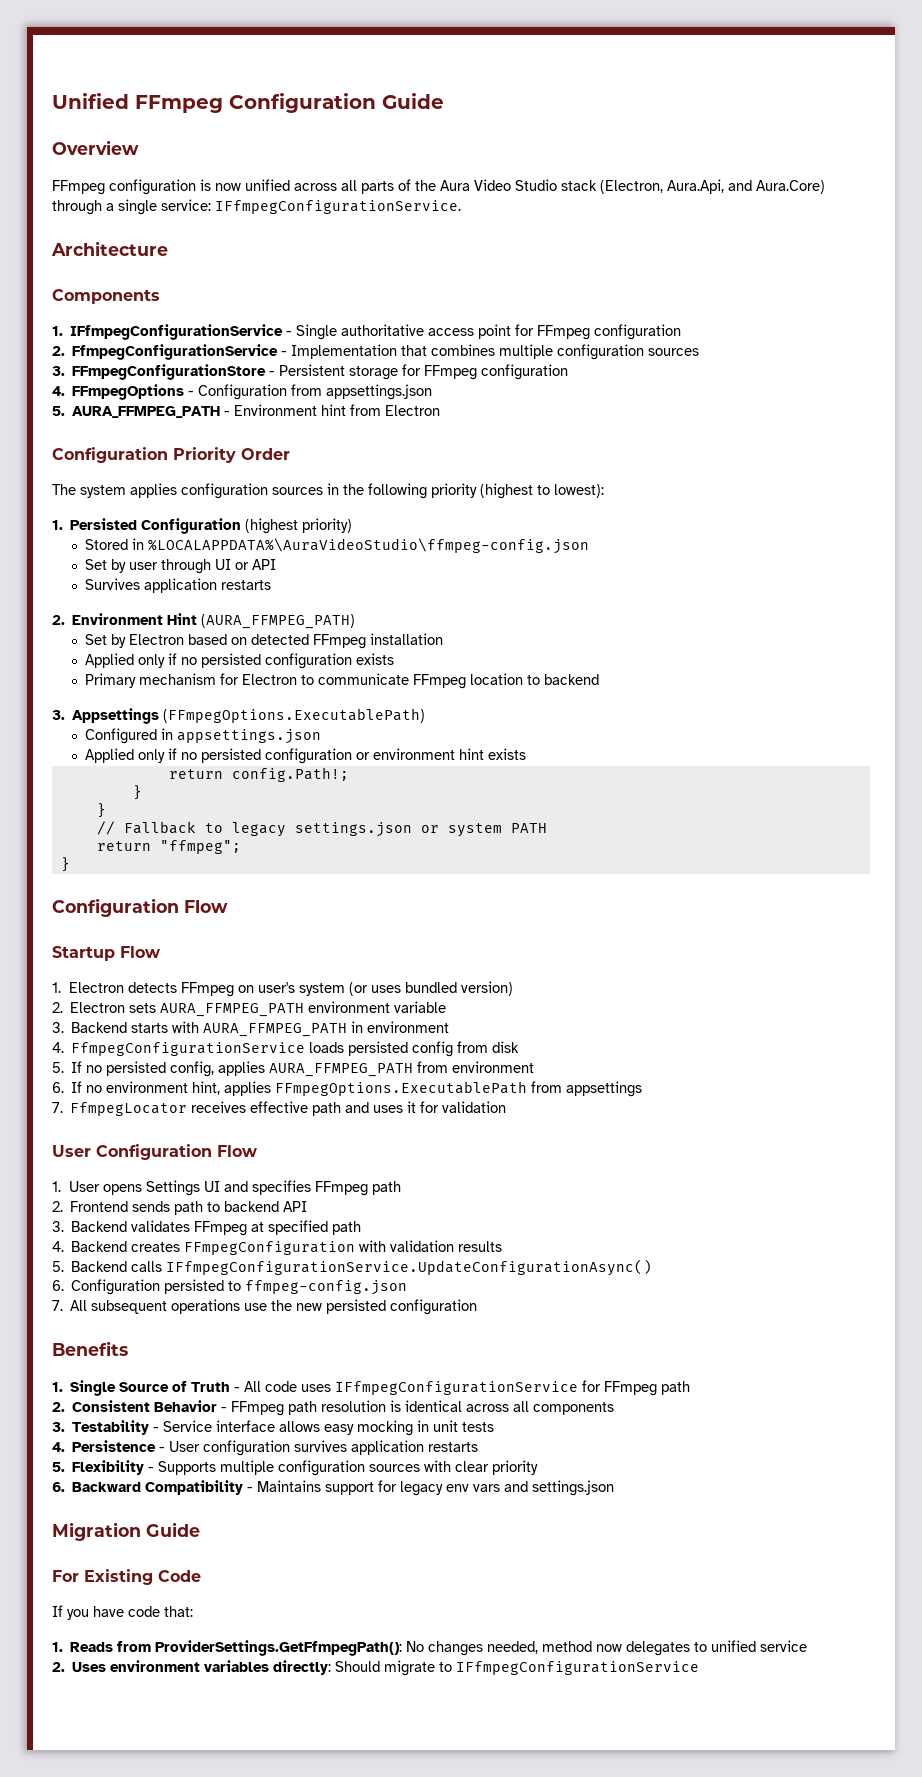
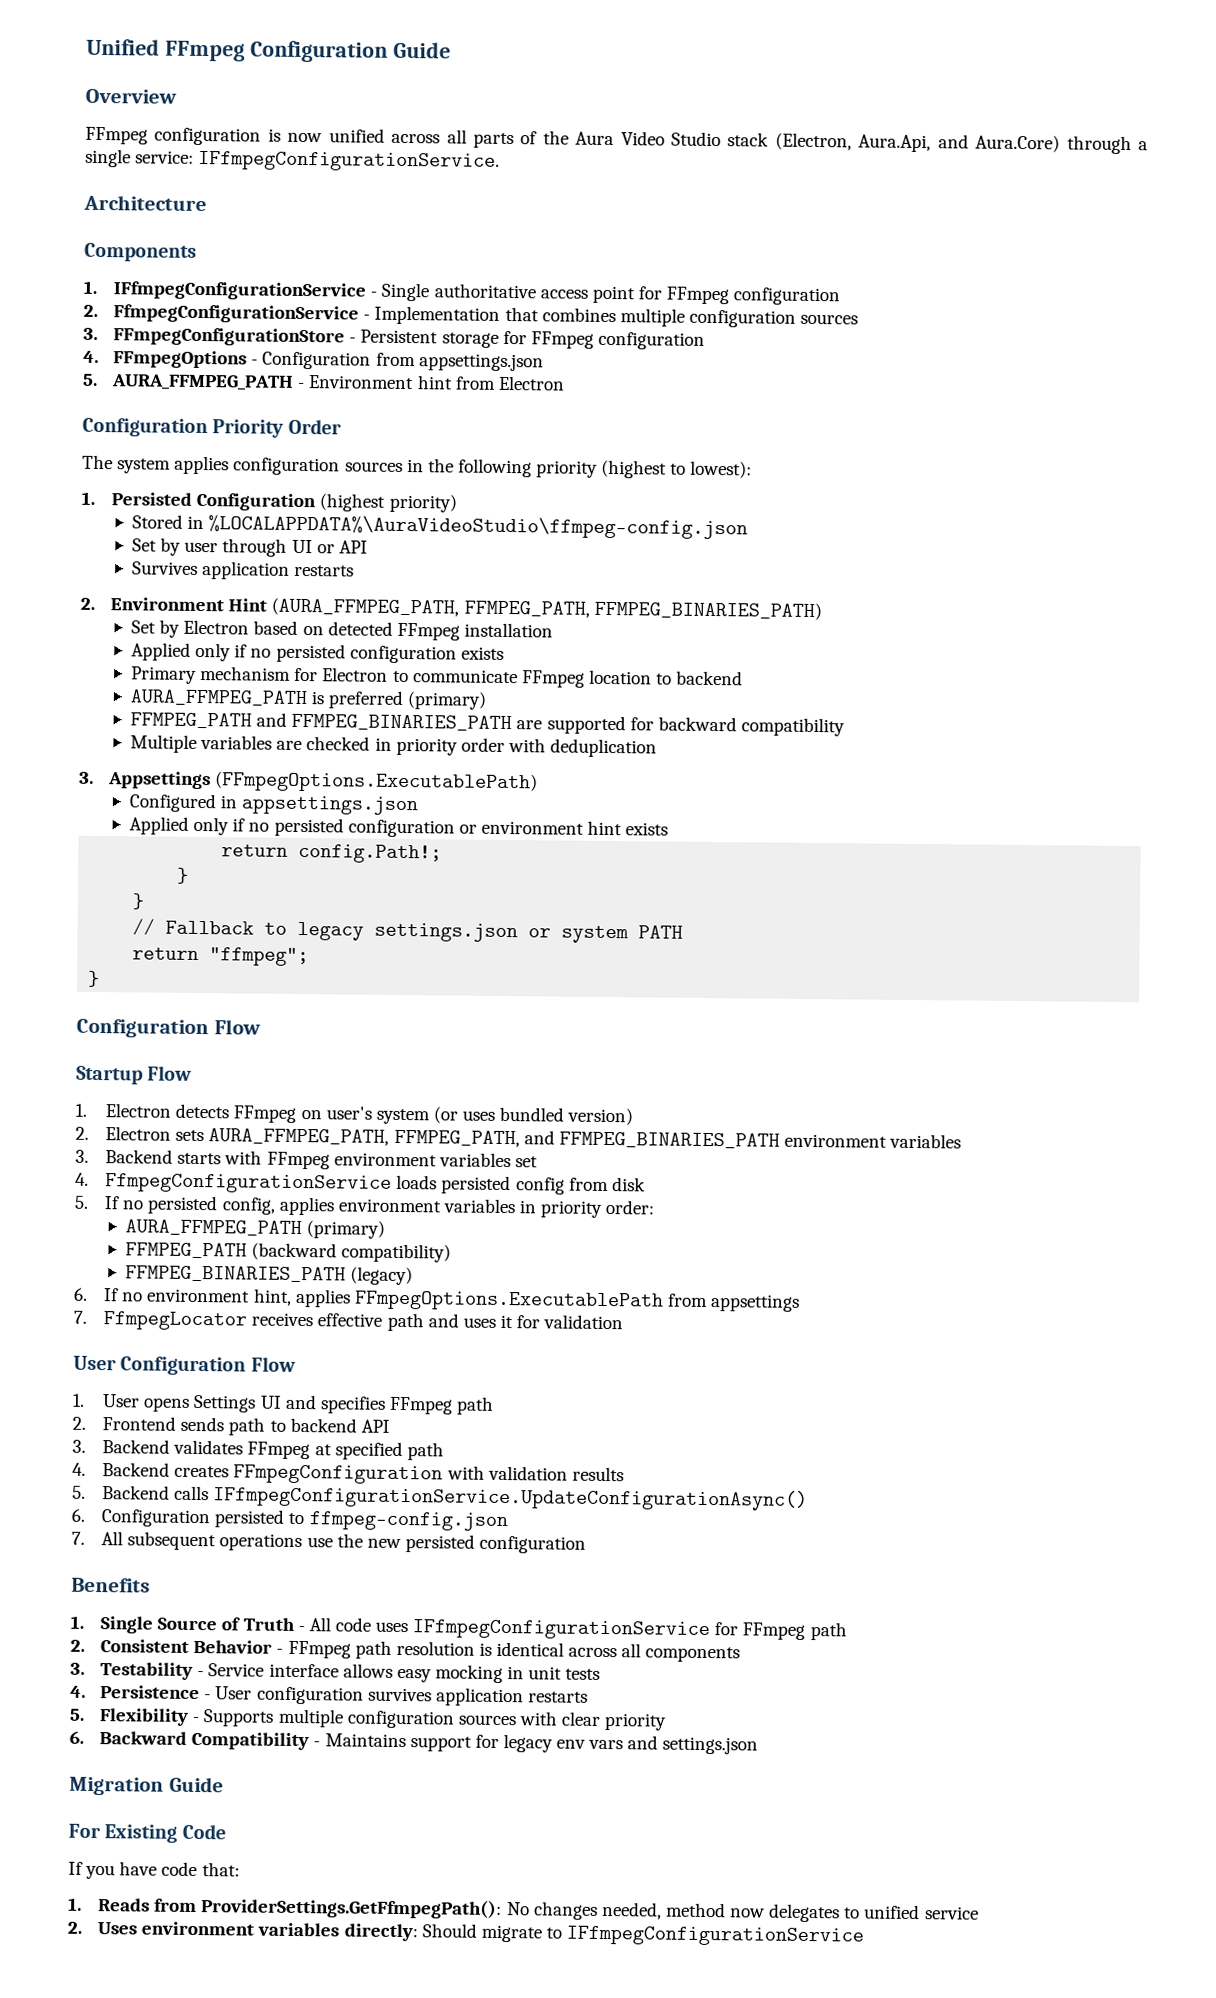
[201,614,356,629] (AURA_FFMPEG_PATH) -> [271,597,822,621] (AURA_FFMPEG_PATH, FFMPEG_PATH, FFMPEG_BINARIES_PATH)
(600, 679) none -> [130,689,487,710] [130,712,845,737] [130,734,658,758] // AURA_FFMPEG_PATH is preferred (primary) // FFMPEG_PATH and FFMPEG_BINARIES_PATH are supported for backward compatibility // Multiple variables are checked in priority order with deduplication
[160,1001,447,1017] AURA_FFMPEG_PATH environment variable -> [208,1128,962,1149] AURA_FFMPEG_PATH, FFMPEG_PATH, and FFMPEG_BINARIES_PATH environment variables
[203,1021,450,1037] AURA_FFMPEG_PATH in environment -> [266,1151,538,1170] FFmpeg environment variables set
[269,1061,535,1077] AURA_FFMPEG_PATH from environment -> [337,1198,656,1218] [125,1219,386,1239] [125,1242,452,1263] [125,1265,414,1286] environment variables in priority order: // AURA_FFMPEG_PATH (primary) // FFMPEG_PATH (backward compatibility) // FFMPEG_BINARIES_PATH (legacy)

